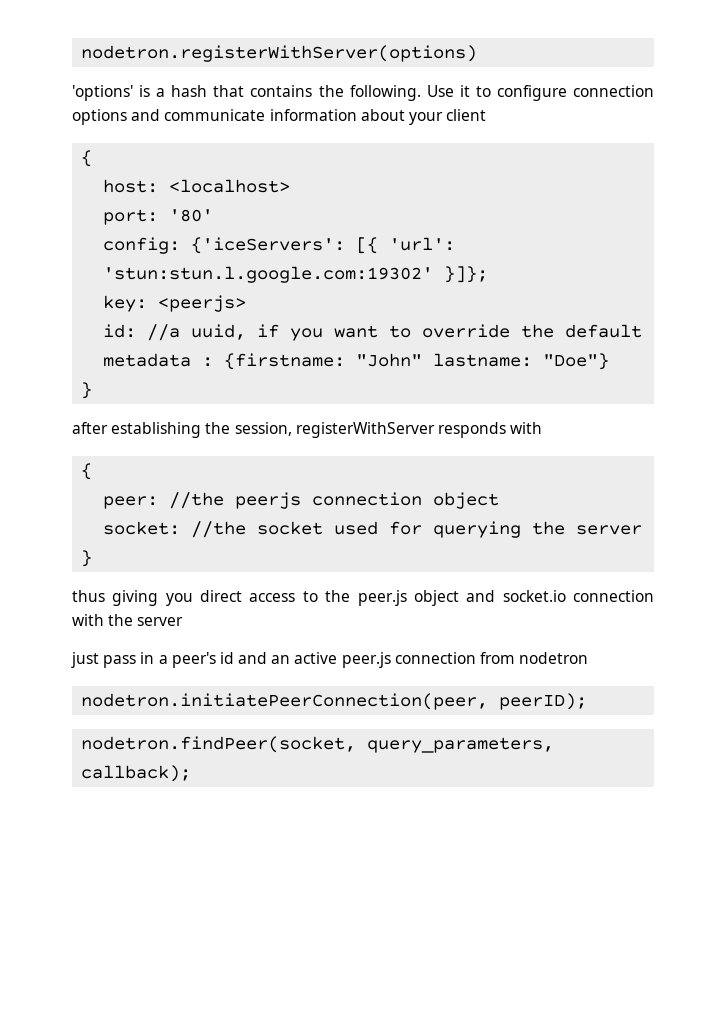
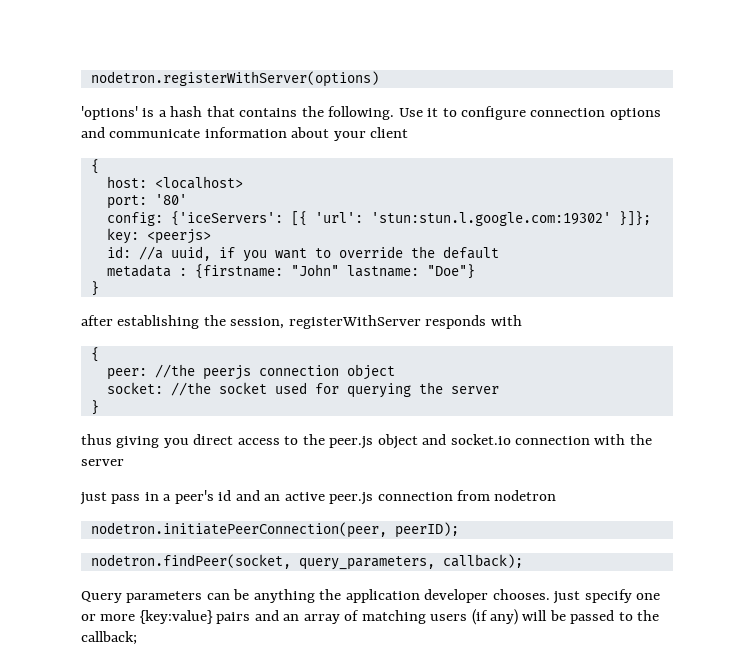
(192, 773) none -> [81,589,661,604] [81,609,660,625] [81,631,137,645] // Query parameters can be anything the application developer chooses. just specify one or more {key:value} pairs and an array of matching users (if any) will be passed to the callback;

